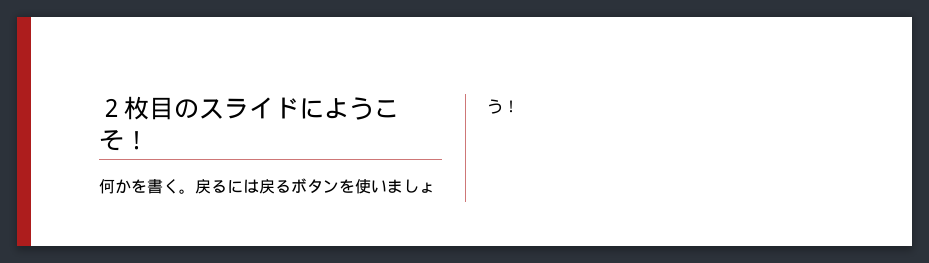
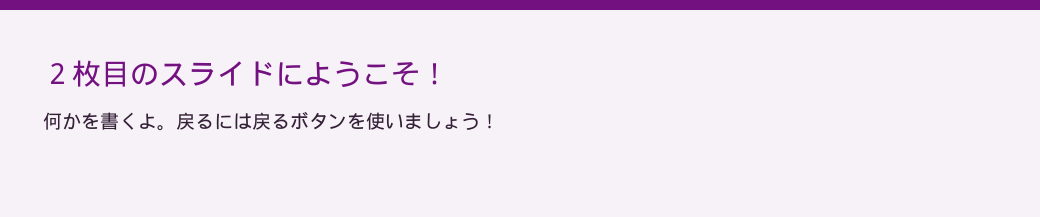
(179, 186) none -> [138,113,157,129] よ

